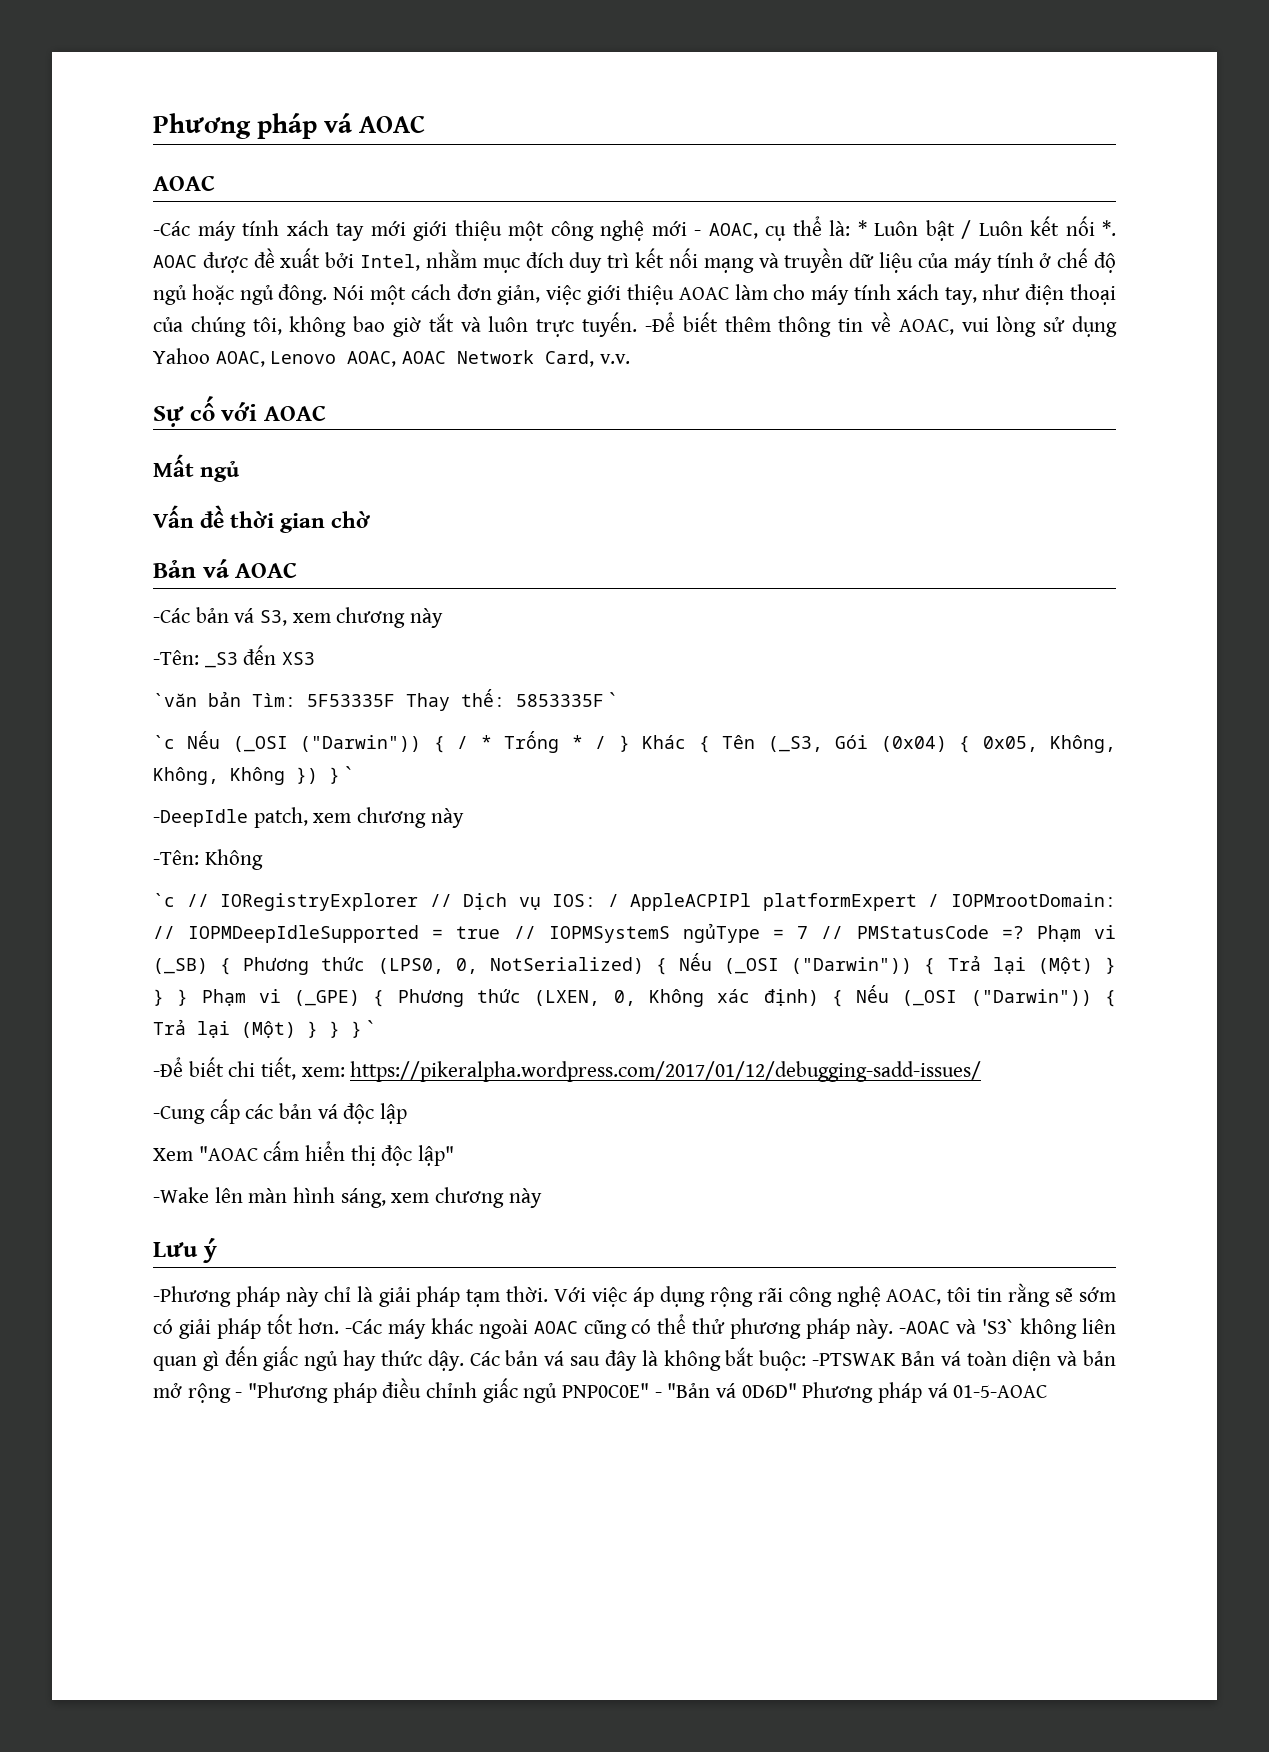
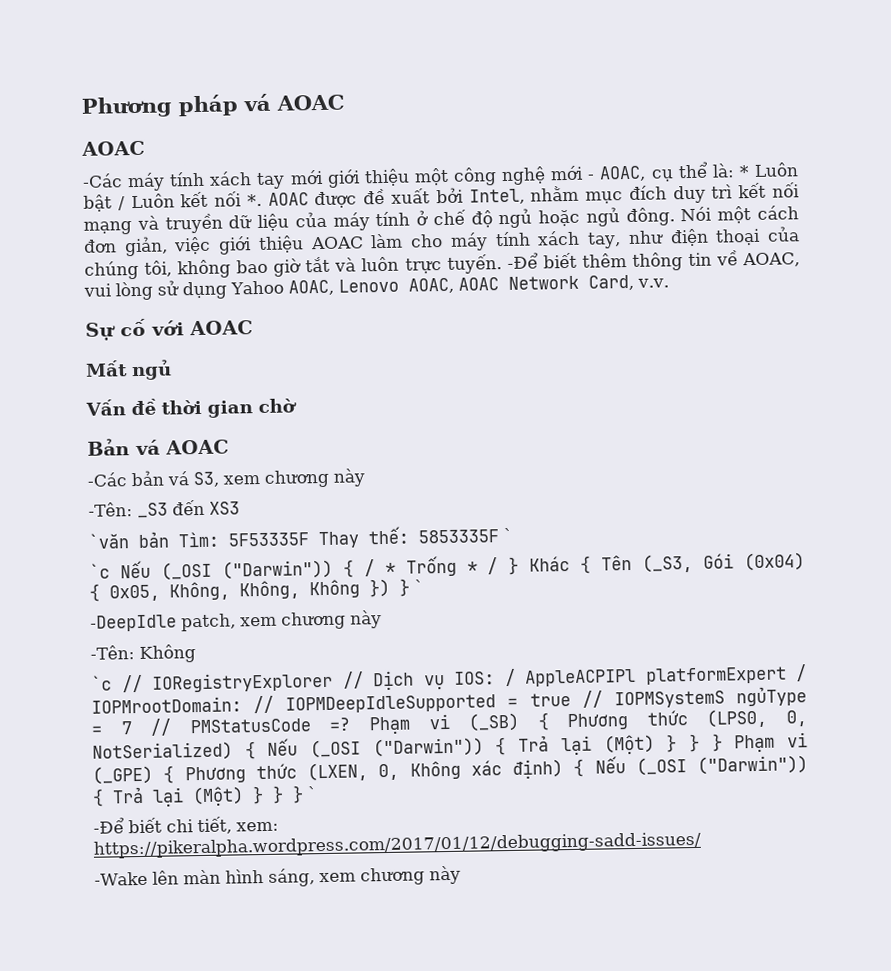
[153,1099,408,1124] [153,1141,455,1166] // -Cung cấp các bản vá độc lập // Xem "AOAC cấm hiển thị độc lập" -> (701, 845) none
[153,1238,217,1263] [153,1283,1116,1307] [153,1314,1117,1339] [153,1346,1117,1371] [153,1378,1048,1403] // Lưu ý // -Phương pháp này chỉ là giải pháp tạm thời. Với việc áp dụng rộng rãi công nghệ AOAC, tôi tin rằng sẽ sớm có giải pháp tốt hơn. -Các máy khác ngoài AOAC cũng có thể thử phương pháp này. -AOAC và 'S3` không liên quan gì đến giấc ngủ hay thức dậy. Các bản vá sau đây là không bắt buộc: -PTSWAK Bản vá toàn diện và bản mở rộng - "Phương pháp điều chỉnh giấc ngủ PNP0C0E" - "Bản vá 0D6D" Phương pháp vá 01-5-AOAC -> (461, 875) none

